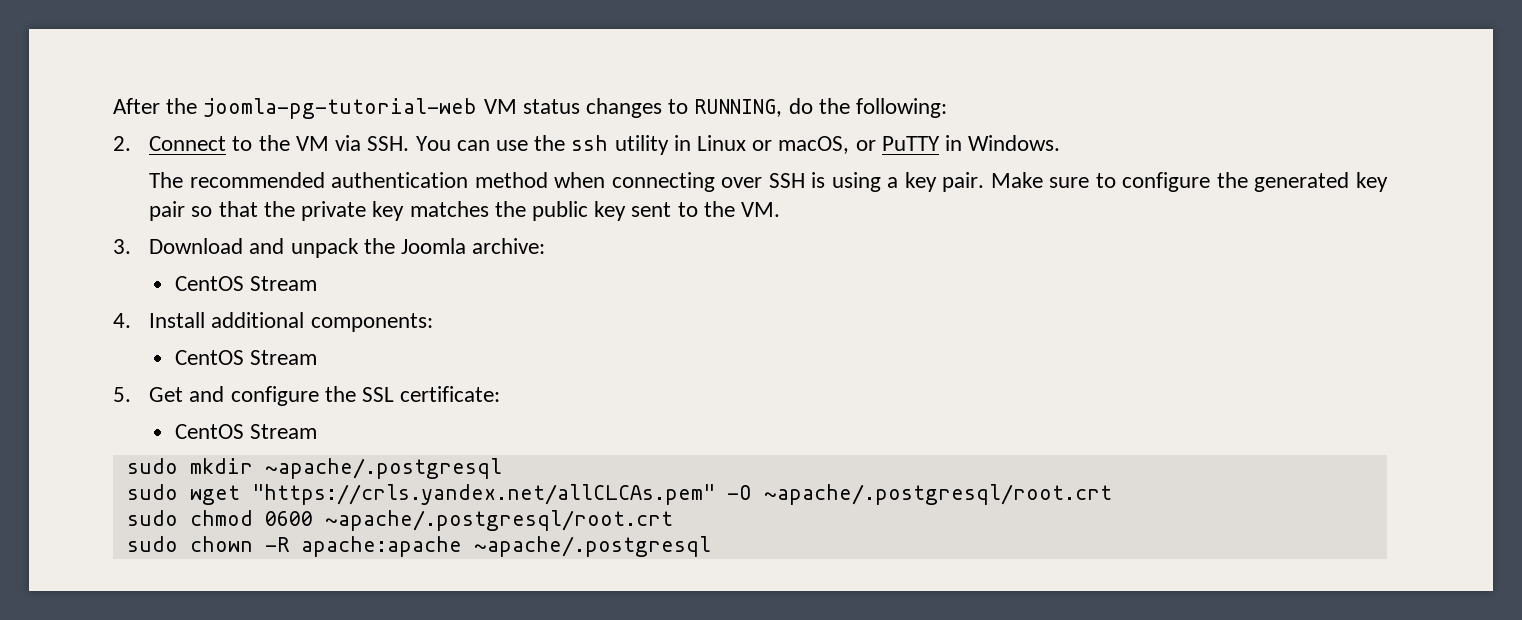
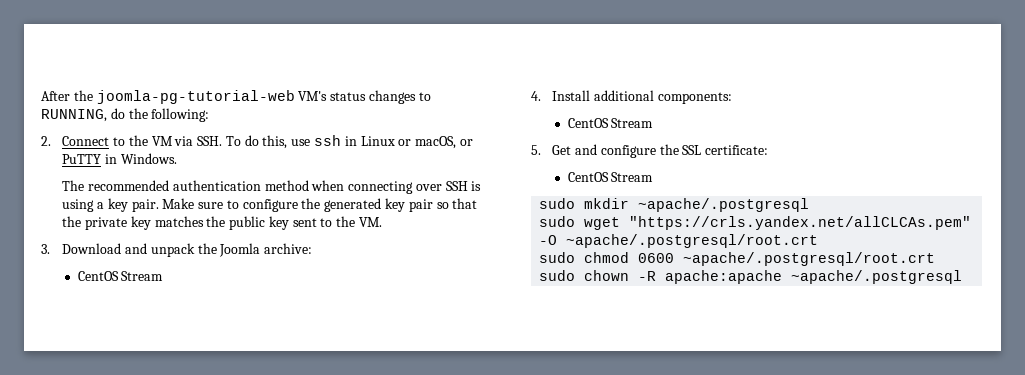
[483,99,517,114] VM -> [298,91,328,101] VM's
[415,135,669,155] You can use the ssh utility -> [225,135,342,149] To do this, use ssh

